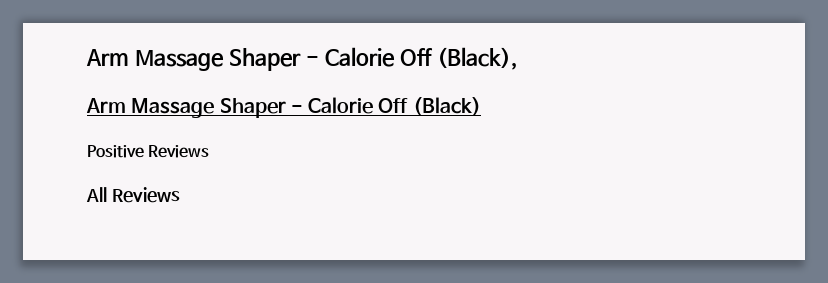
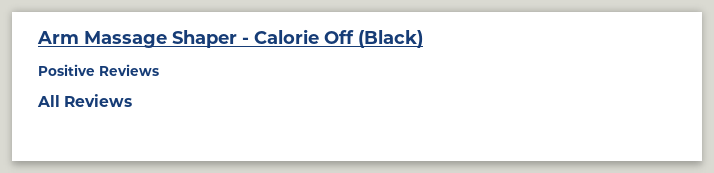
[86,47,518,71] [86,97,409,118] Arm Massage Shaper - Calorie Off (Black), // Arm Massage Shaper - Calorie Off -> [37,29,354,48] Arm Massage Shaper - Calorie Off

